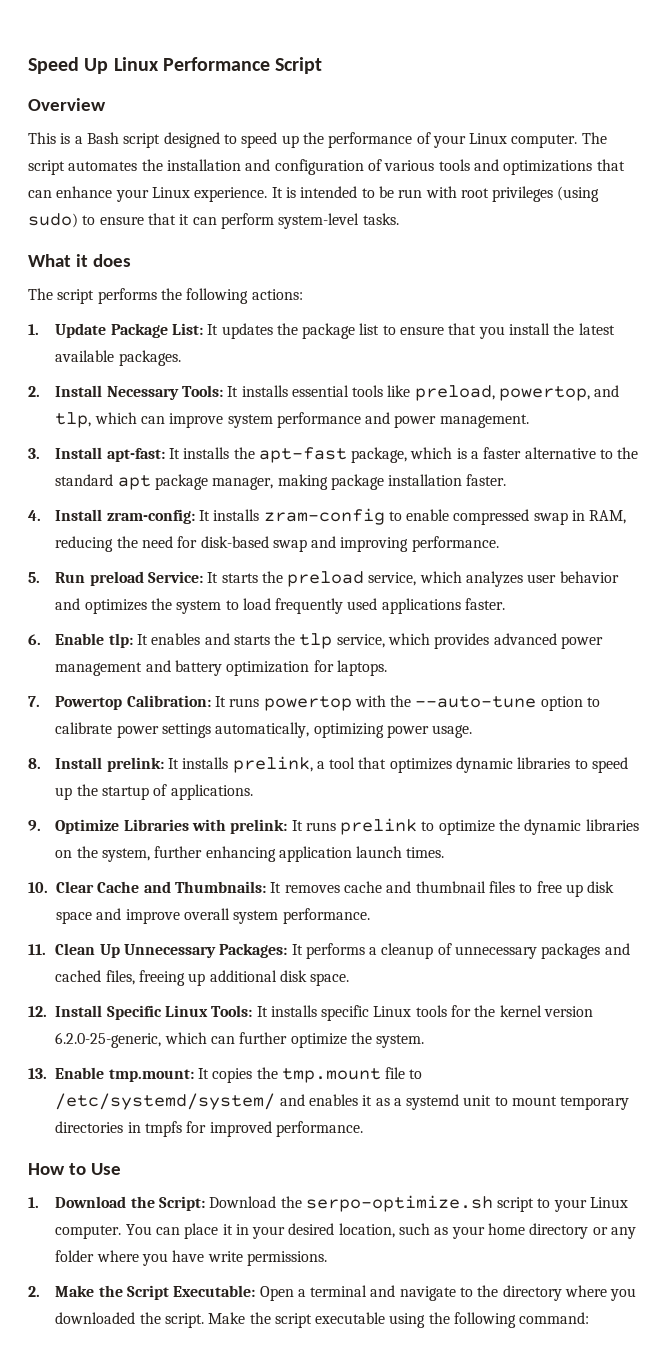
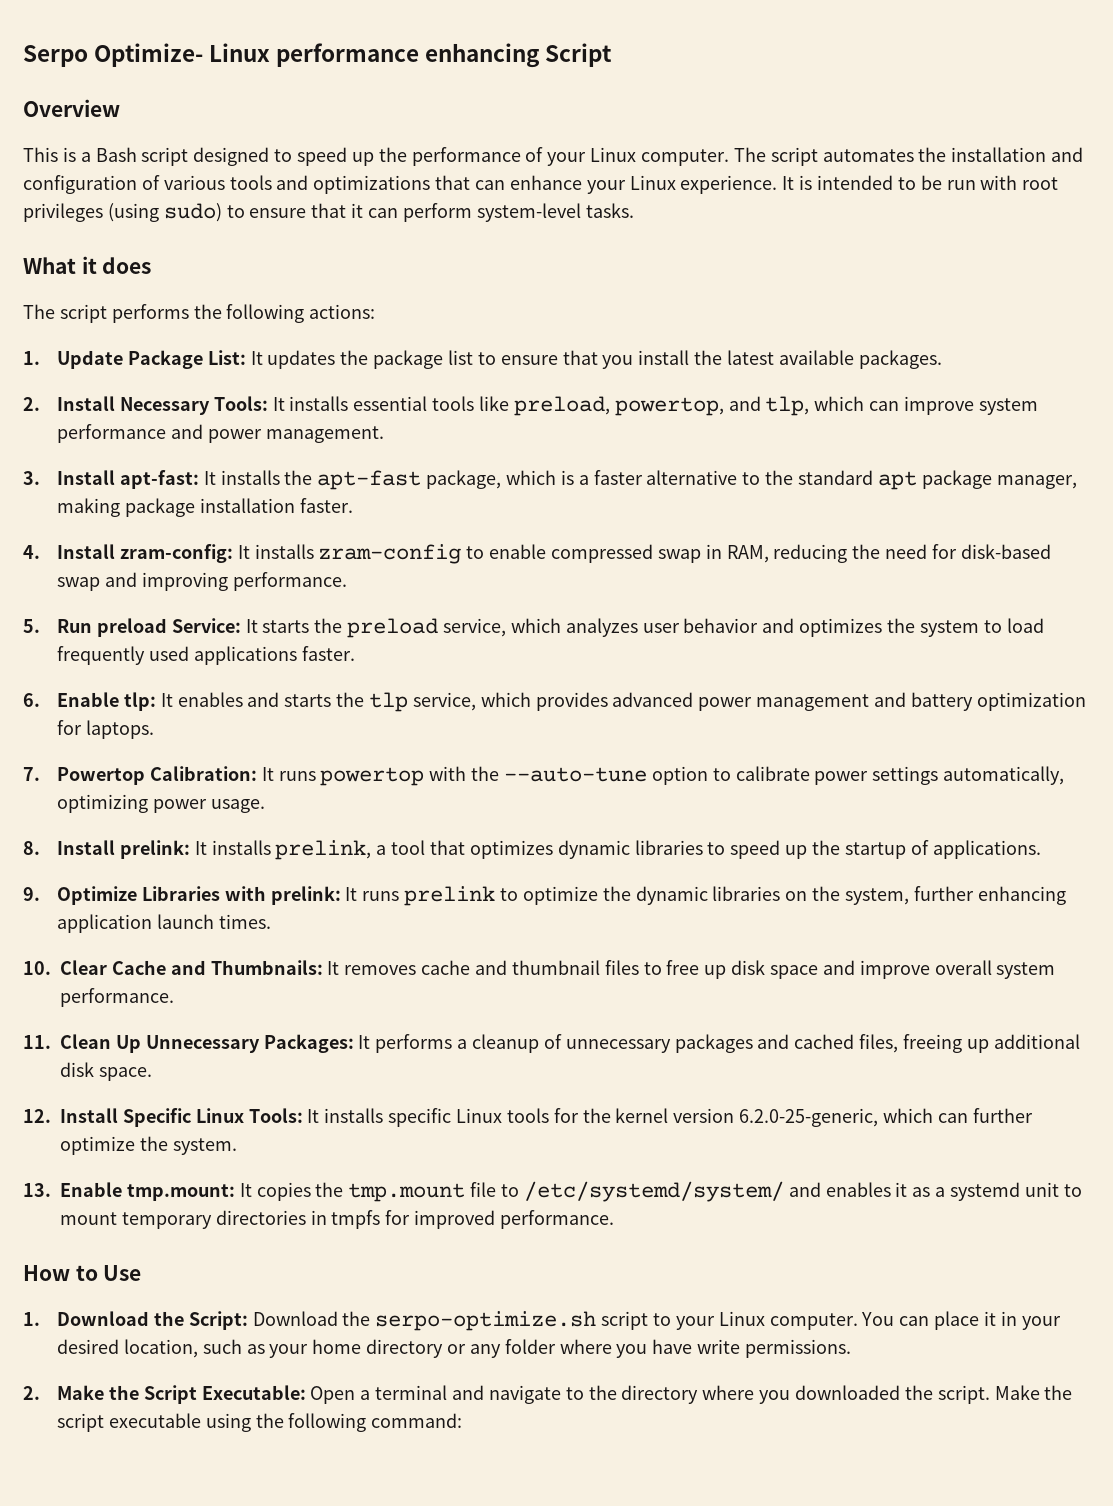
[28,57,270,74] Speed Up Linux Performance -> [23,43,541,68] Serpo Optimize- Linux performance enhancing

